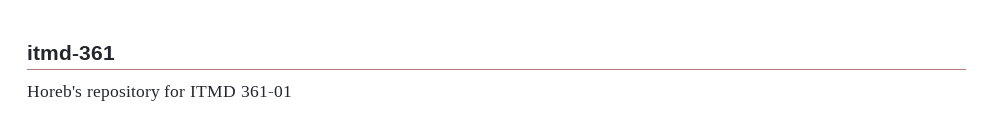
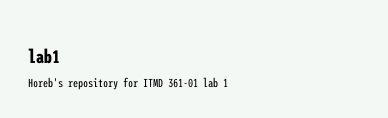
[27,45,115,60] itmd-361 -> [28,48,60,64] lab1
(292, 91) none -> [203,77,228,88] lab 1

